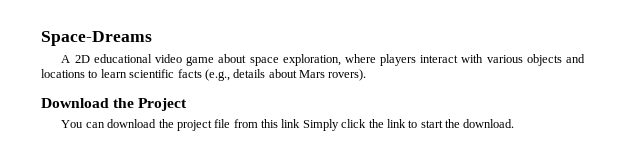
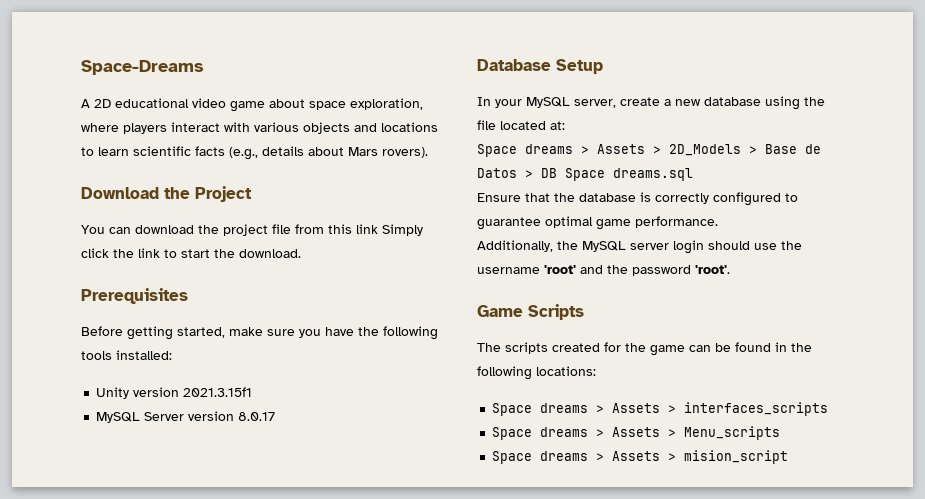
(515, 123) none -> [81,288,188,304] [81,326,438,340] [81,350,172,360] [96,387,253,399] [96,411,276,423] [477,59,603,74] [477,96,825,110] [477,120,565,130] [477,144,821,157] [477,168,693,181] [477,192,798,206] [477,216,718,230] [477,240,802,254] [477,265,730,276] [477,304,584,320] [477,342,812,356] [477,366,596,380] [492,402,829,416] [492,426,781,440] [492,450,789,464] // Prerequisites // Before getting started, make sure you have the following tools installed: // Unity version 2021.3.15f1 // MySQL Server version 8.0.17 // Database Setup // In your MySQL server, create a new database using the file located at: // Space dreams > Assets > 2D_Models > Base de Datos > DB Space dreams.sql // Ensure that the database is correctly configured to guarantee optimal game performance. // Additionally, the MySQL server login should use the username 'root' and the password 'root'. // Game Scripts // The scripts created for the game can be found in the following locations: // Space dreams > Assets > interfaces_scripts // Space dreams > Assets > Menu_scripts // Space dreams > Assets > mision_script

